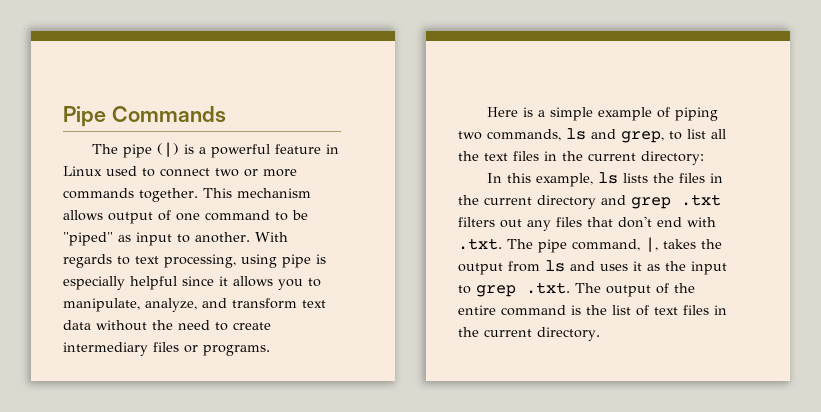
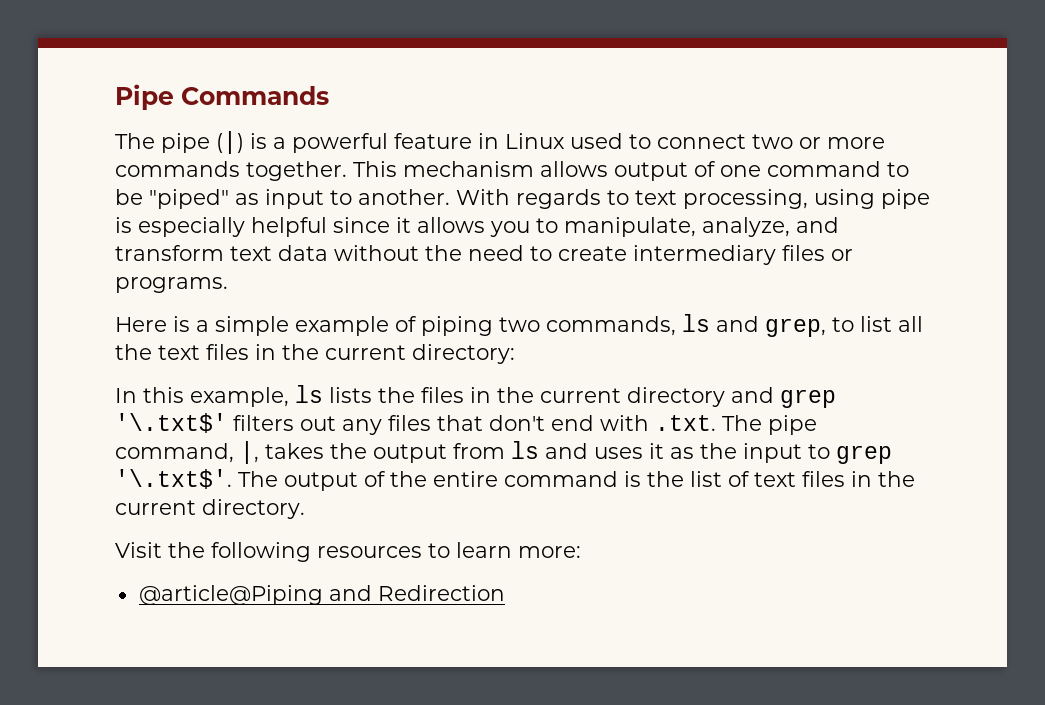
[681,194,721,206] .txt -> [115,413,227,433] '\.txt$'
[526,282,570,294] .txt. -> [115,469,232,489] '\.txt$'.
(600, 334) none -> [115,542,581,562] [138,585,505,605] // Visit the following resources to learn more: // @article@Piping and Redirection

